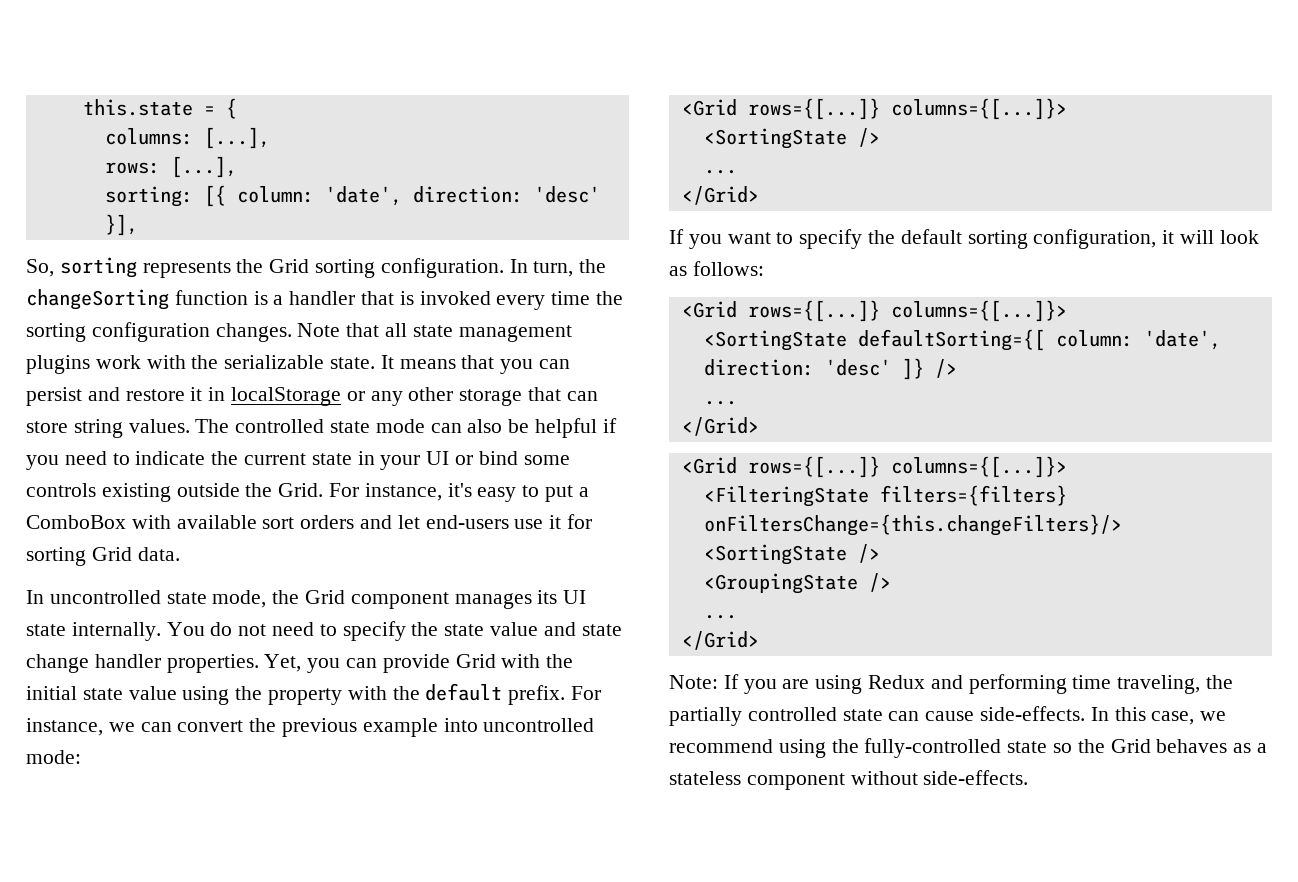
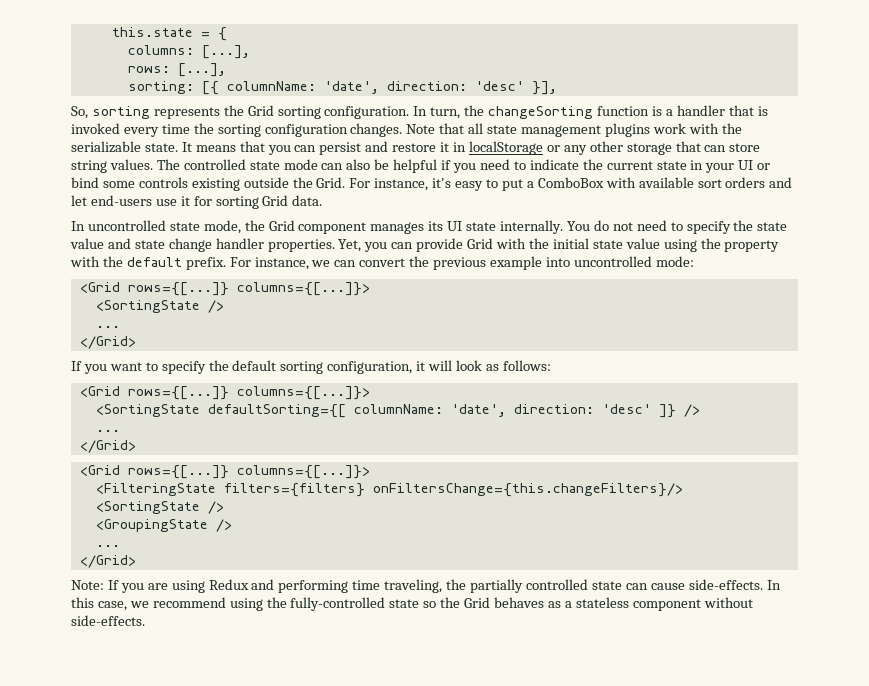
[236,186,314,203] column: -> [226,81,316,91] columnName:
[1055,330,1133,347] column: -> [353,404,443,414] columnName:

